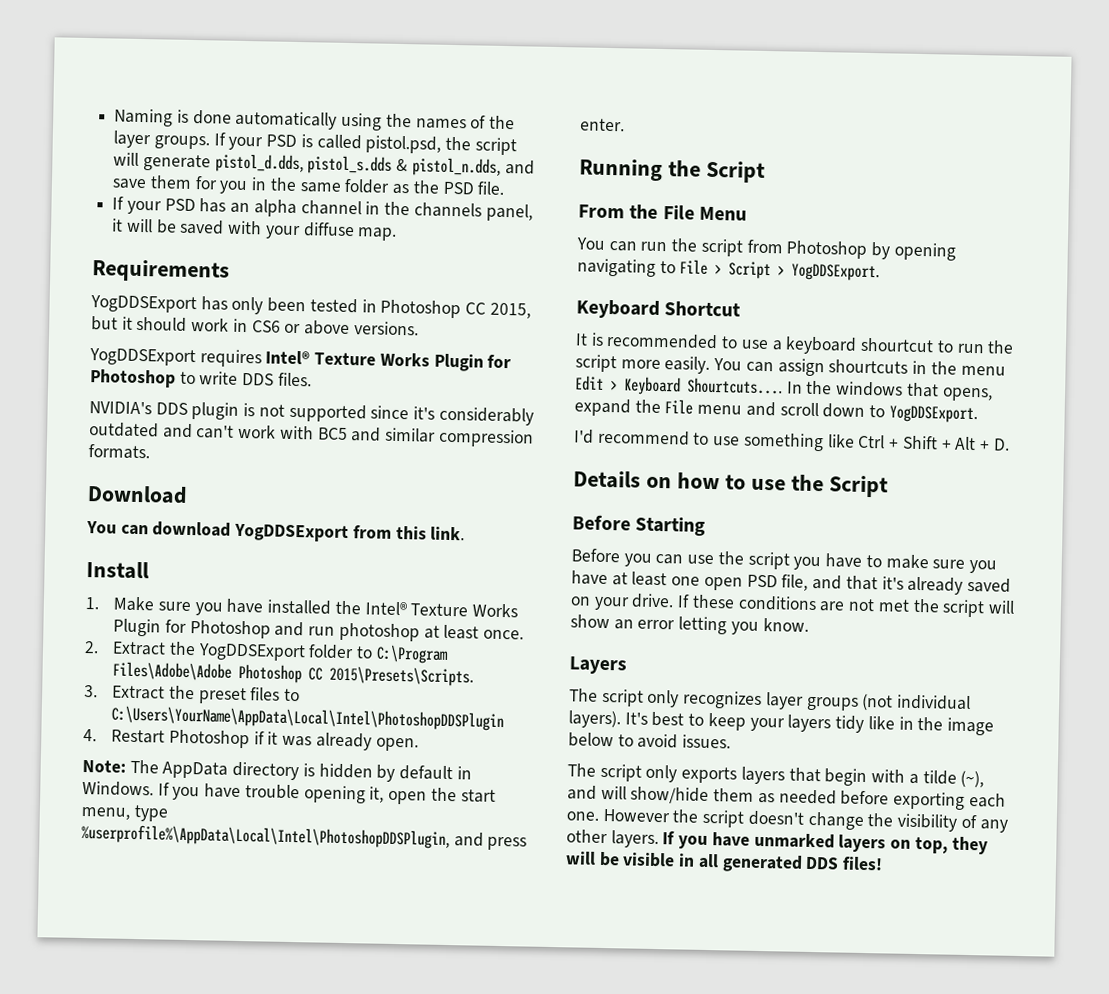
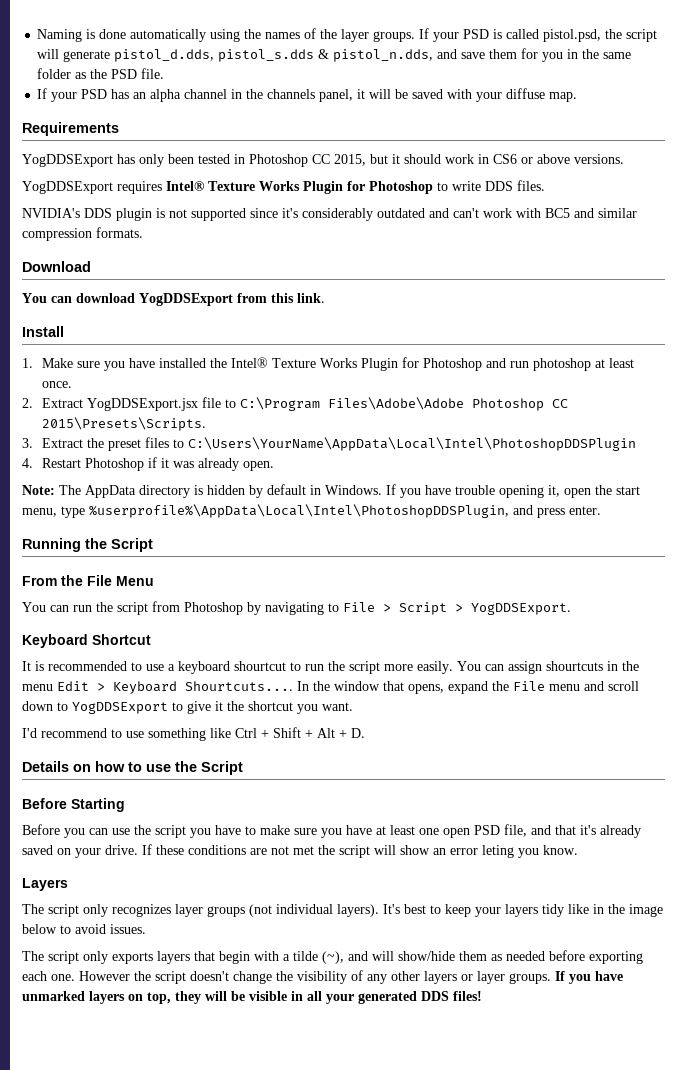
[168,641,355,662] the YogDDSExport folder -> [86,397,221,411] YogDDSExport.jsx file
[893,242,956,261] opening -> (261, 608) none
[836,381,904,397] windows -> [334,681,380,691] window
[888,405,978,424] YogDDSExport. -> [72,701,353,714] YogDDSExport to give it the shortcut you want.
[678,616,728,635] letting -> [482,845,514,858] leting
[610,830,659,849] layers. -> [424,971,551,984] layers or layer groups.
(719, 861) none -> [326,994,354,1004] your

